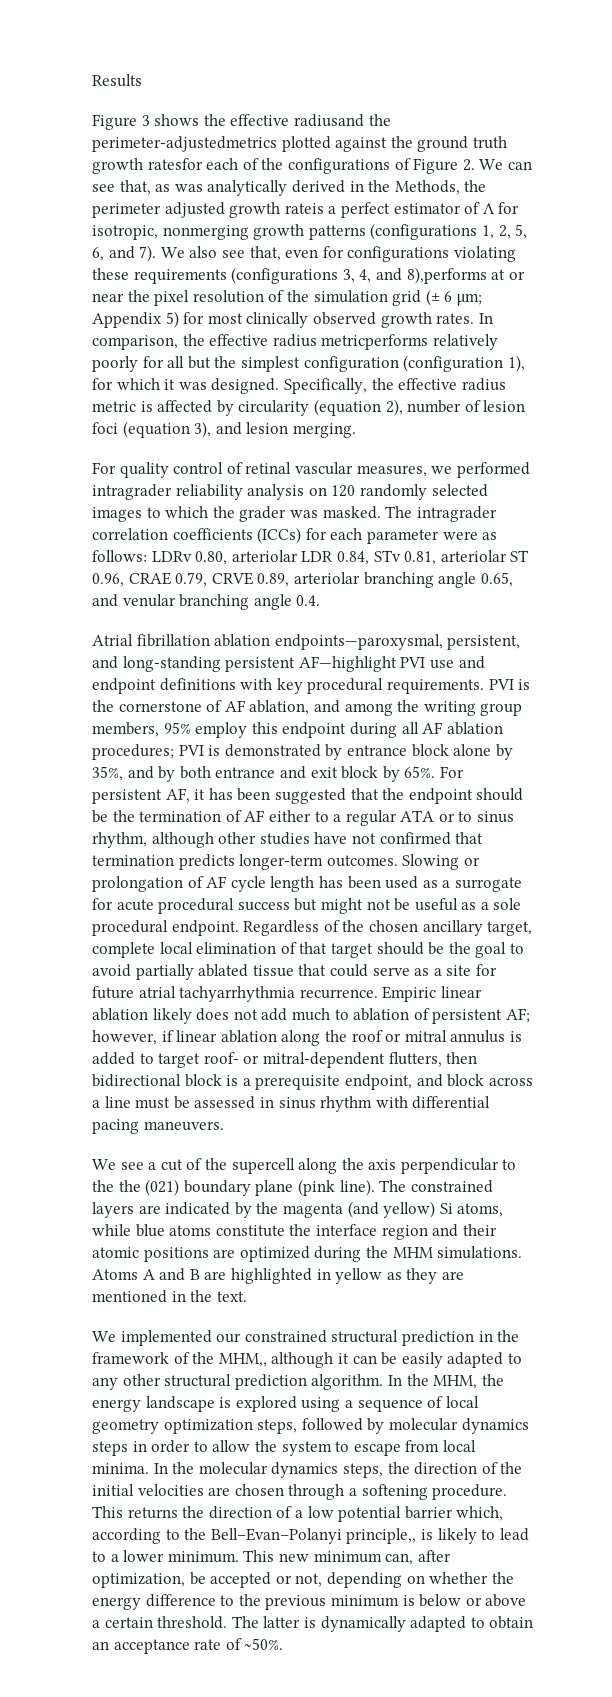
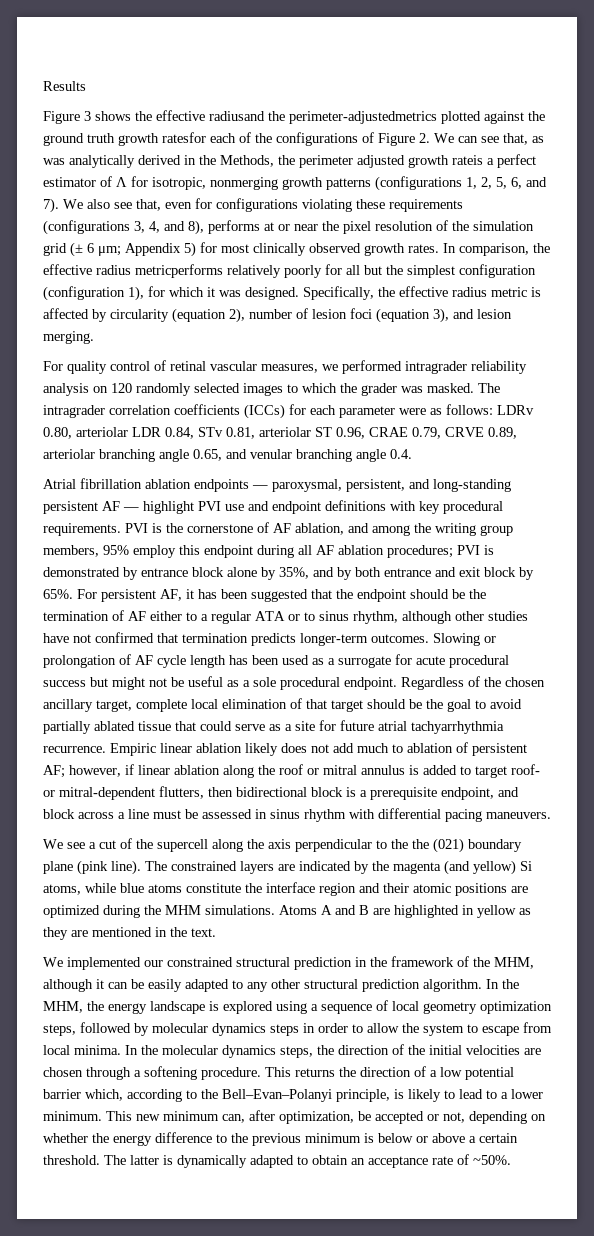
[406,267,487,284] 8),performs -> [188,220,260,235] 8), performs
[274,634,443,650] endpoints—paroxysmal, -> [194,479,342,492] endpoints — paroxysmal,
[298,656,397,672] AF—highlight -> [102,501,194,514] AF — highlight
[218,1353,267,1367] MHM,, -> [494,957,534,969] MHM,
[346,1528,417,1544] principle,, -> [336,1089,390,1102] principle,

